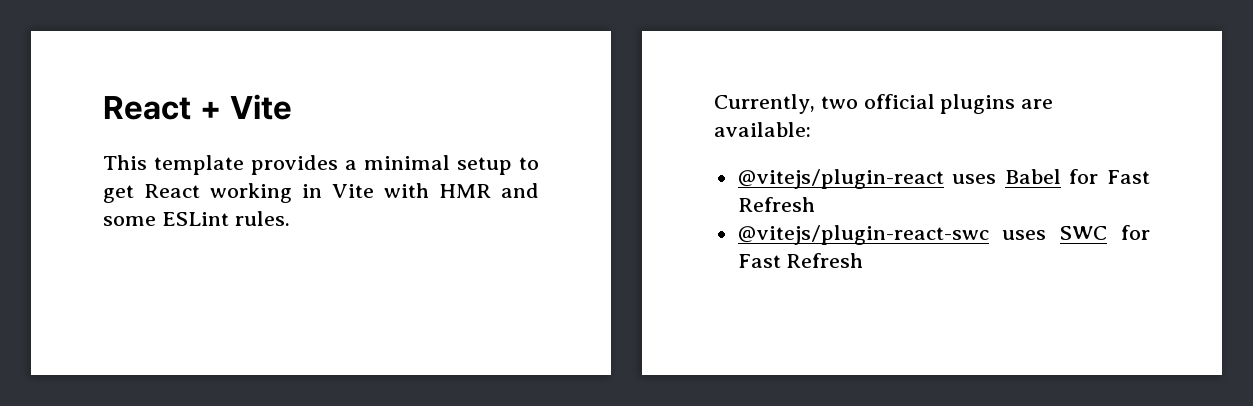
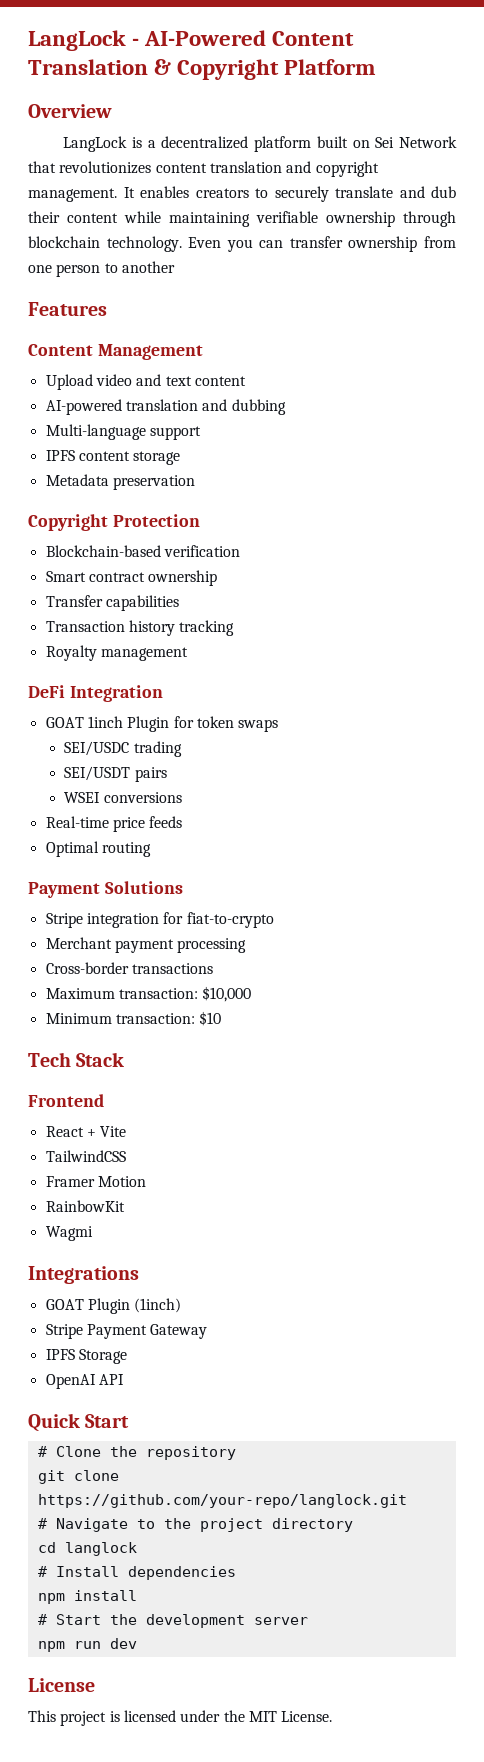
[103,94,292,120] [103,155,539,175] [103,183,539,203] [103,211,290,226] [714,94,1054,114] [714,122,811,137] [737,169,1151,189] [737,197,815,212] [737,225,1150,245] [737,253,864,268] React + Vite // This template provides a minimal setup to get React working in Vite with HMR and some ESLint rules. // Currently, two official plugins are available: // @vitejs/plugin-react uses Babel for Fast Refresh // @vitejs/plugin-react-swc uses SWC for Fast Refresh -> [28,30,355,51] [28,59,377,80] [28,104,112,118] [63,136,458,152] [28,161,379,177] [28,186,456,202] [28,211,456,227] [28,236,456,252] [28,261,175,277] [28,302,107,316] [28,344,203,360] [45,374,246,390] [45,399,286,415] [45,424,201,440] [45,450,181,465] [45,474,195,490] [28,514,200,531] [45,545,240,557] [45,570,218,586] [45,595,179,611] [45,620,235,636] [45,645,188,661] [28,685,163,702] [45,716,279,732] [64,741,182,757] [64,766,167,782] [64,792,182,803] [45,816,183,832] [45,841,151,857] [28,881,183,898] [45,912,274,928] [45,937,247,953] [45,962,213,974] [45,986,252,1002] [45,1011,222,1026] [28,1052,125,1067] [28,1094,104,1107] [45,1126,127,1137] [45,1150,126,1162] [45,1176,146,1187] [45,1200,125,1212] [45,1226,93,1241] [28,1266,139,1284] [45,1298,182,1314] [45,1324,208,1339] [45,1349,127,1364] [45,1374,124,1389] [28,1413,130,1432] [37,1446,236,1460] [37,1470,119,1484] [37,1494,407,1508] [37,1518,353,1532] [37,1542,137,1556] [37,1566,236,1580] [37,1590,137,1604] [37,1614,308,1628] [37,1638,137,1652] [28,1678,95,1692] [28,1710,333,1726] LangLock - AI-Powered Content Translation & Copyright Platform // Overview // LangLock is a decentralized platform built on Sei Network that revolutionizes content translation and copyright management. It enables creators to securely translate and dub their content while maintaining verifiable ownership through blockchain technology. Even you can transfer ownership from one person to another // Features // Content Management // Upload video and text content // AI-powered translation and dubbing // Multi-language support // IPFS content storage // Metadata preservation // Copyright Protection // Blockchain-based verification // Smart contract ownership // Transfer capabilities // Transaction history tracking // Royalty management // DeFi Integration // GOAT 1inch Plugin for token swaps // SEI/USDC trading // SEI/USDT pairs // WSEI conversions // Real-time price feeds // Optimal routing // Payment Solutions // Stripe integration for fiat-to-crypto // Merchant payment processing // Cross-border transactions // Maximum transaction: $10,000 // Minimum transaction: $10 // Tech Stack // Frontend // React + Vite // TailwindCSS // Framer Motion // RainbowKit // Wagmi // Integrations // GOAT Plugin (1inch) // Stripe Payment Gateway // IPFS Storage // OpenAI API // Quick Start // # Clone the repository // git clone https://github.com/your-repo/langlock.git // # Navigate to the project directory // cd langlock // # Install dependencies // npm install // # Start the development server // npm run dev // License // This project is licensed under the MIT License.

